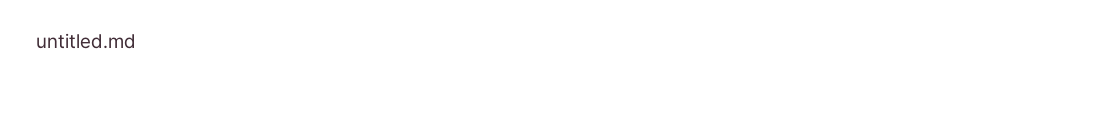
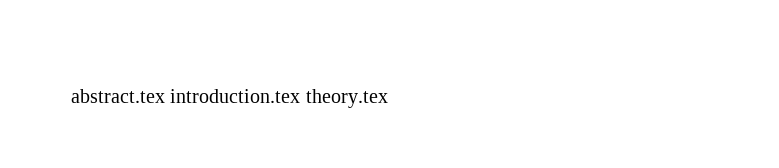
[36,33,136,49] untitled.md -> [71,89,388,108] abstract.tex introduction.tex theory.tex

